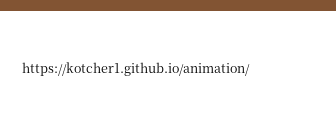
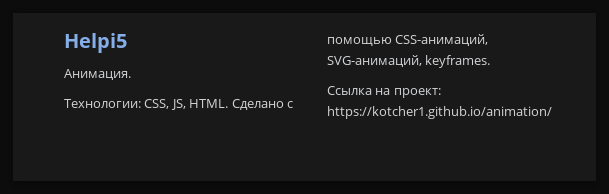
(22, 69) none -> [64,33,127,53] [64,69,131,80] [64,99,293,110] [327,34,489,46] [327,55,491,68] [327,86,441,98] Helpi5 // Анимация. // Технологии: CSS, JS, HTML. Сделано с помощью CSS-анимаций, SVG-анимаций, keyframes. // Ссылка на проект:

